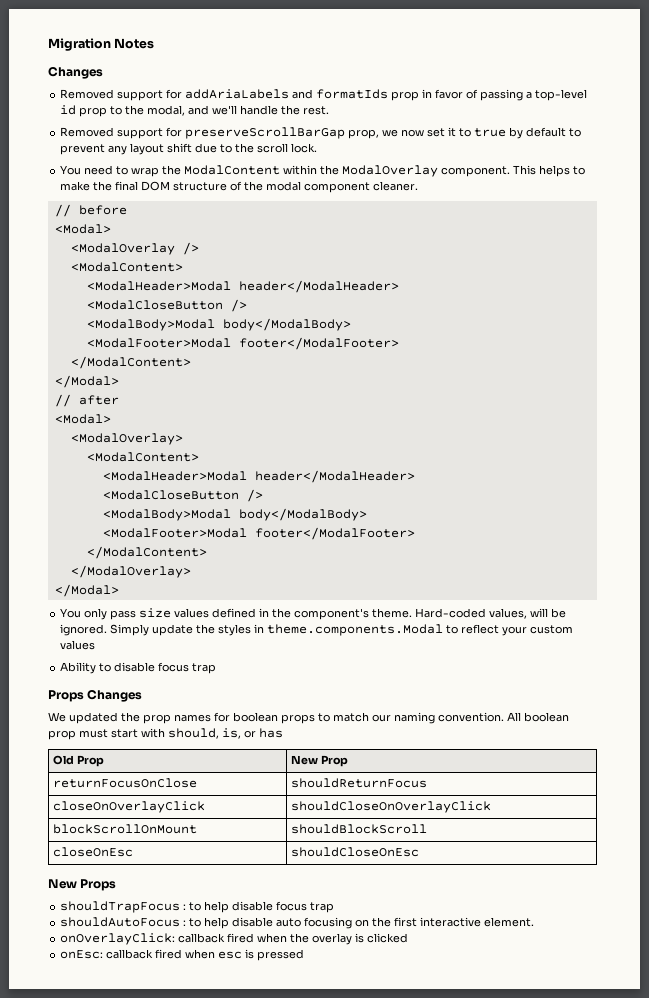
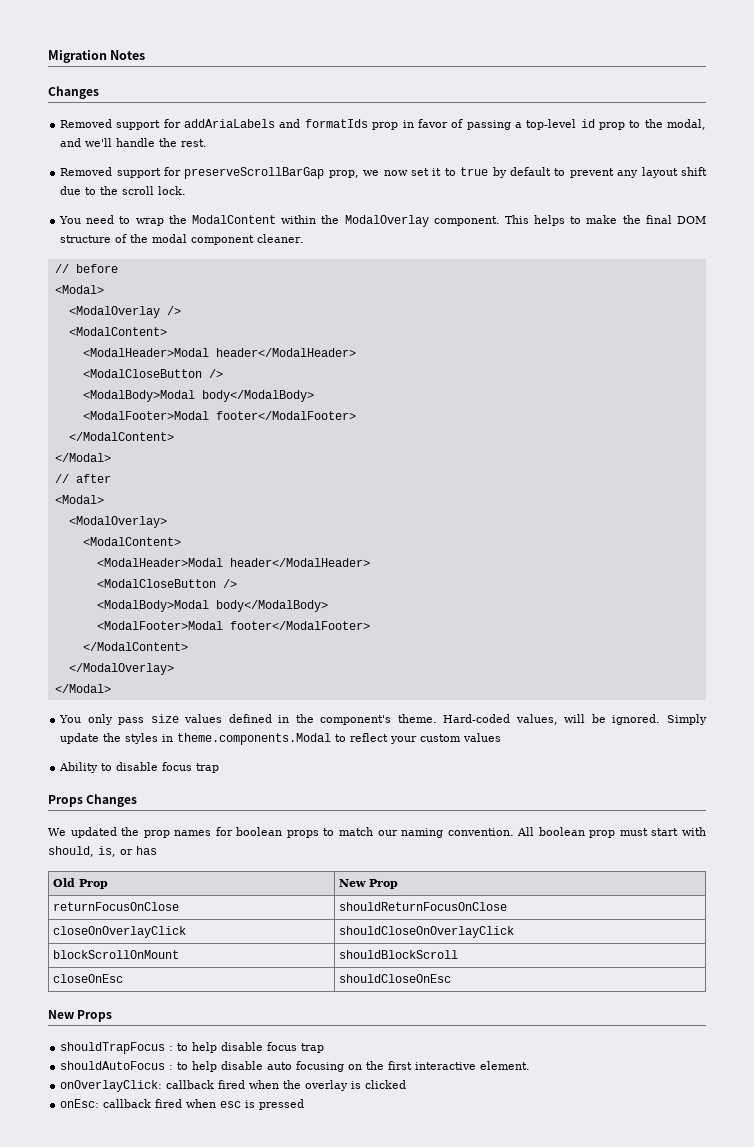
[290,778,427,788] shouldReturnFocus -> [339,902,508,911] shouldReturnFocusOnClose

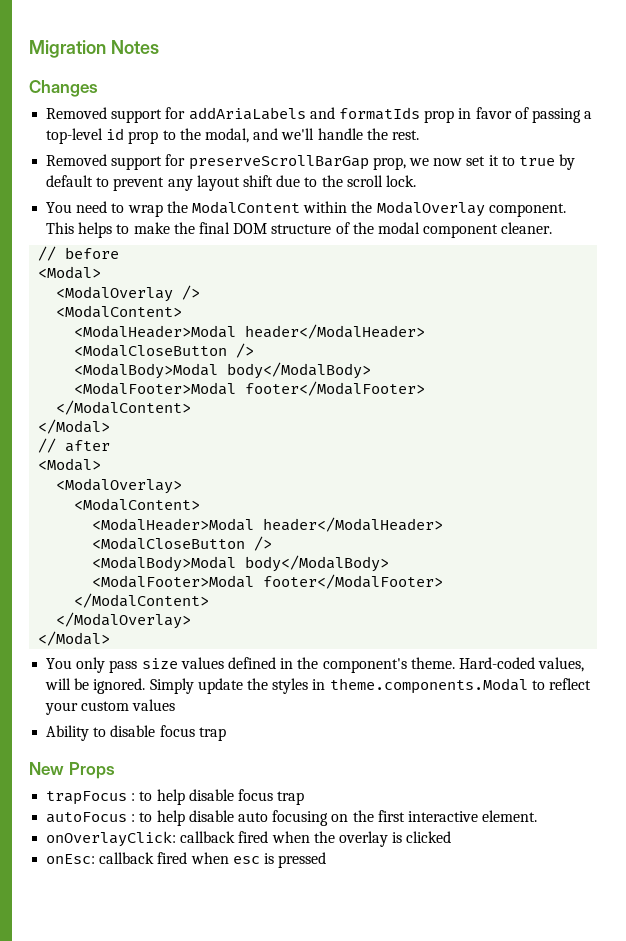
[48,794,138,807] [48,827,706,838] [48,846,157,857] [53,878,109,889] [339,879,399,889] [53,902,180,911] [339,902,508,911] [53,926,187,938] [339,926,515,938] [53,950,180,959] [339,950,459,959] [53,974,124,983] [339,974,452,983] // Props Changes // We updated the prop names for boolean props to match our naming convention. All boolean prop must start with should, is, or has // Old Prop | New Prop // returnFocusOnClose | shouldReturnFocusOnClose // closeOnOverlayClick | shouldCloseOnOverlayClick // blockScrollOnMount | shouldBlockScroll // closeOnEsc | shouldCloseOnEsc -> (226, 734) none
[60,1042,166,1054] shouldTrapFocus -> [46,791,128,805] trapFocus
[60,1061,166,1070] shouldAutoFocus -> [46,812,128,823] autoFocus

